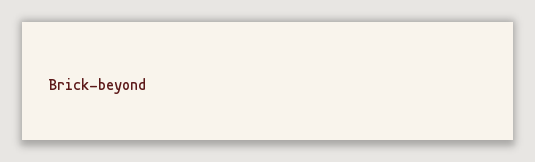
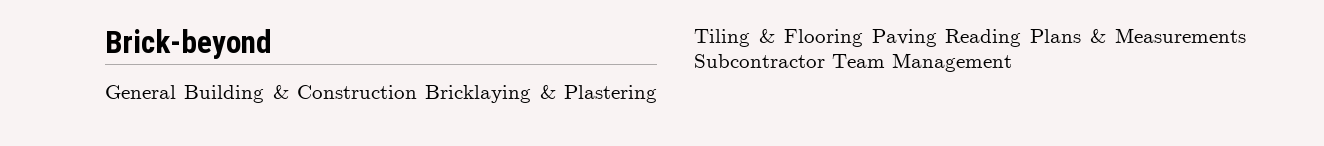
(146, 86) none -> [105,85,657,103] [694,28,1246,47] [694,53,1012,72] // General Building & Construction Bricklaying & Plastering Tiling & Flooring Paving Reading Plans & Measurements Subcontractor Team Management

